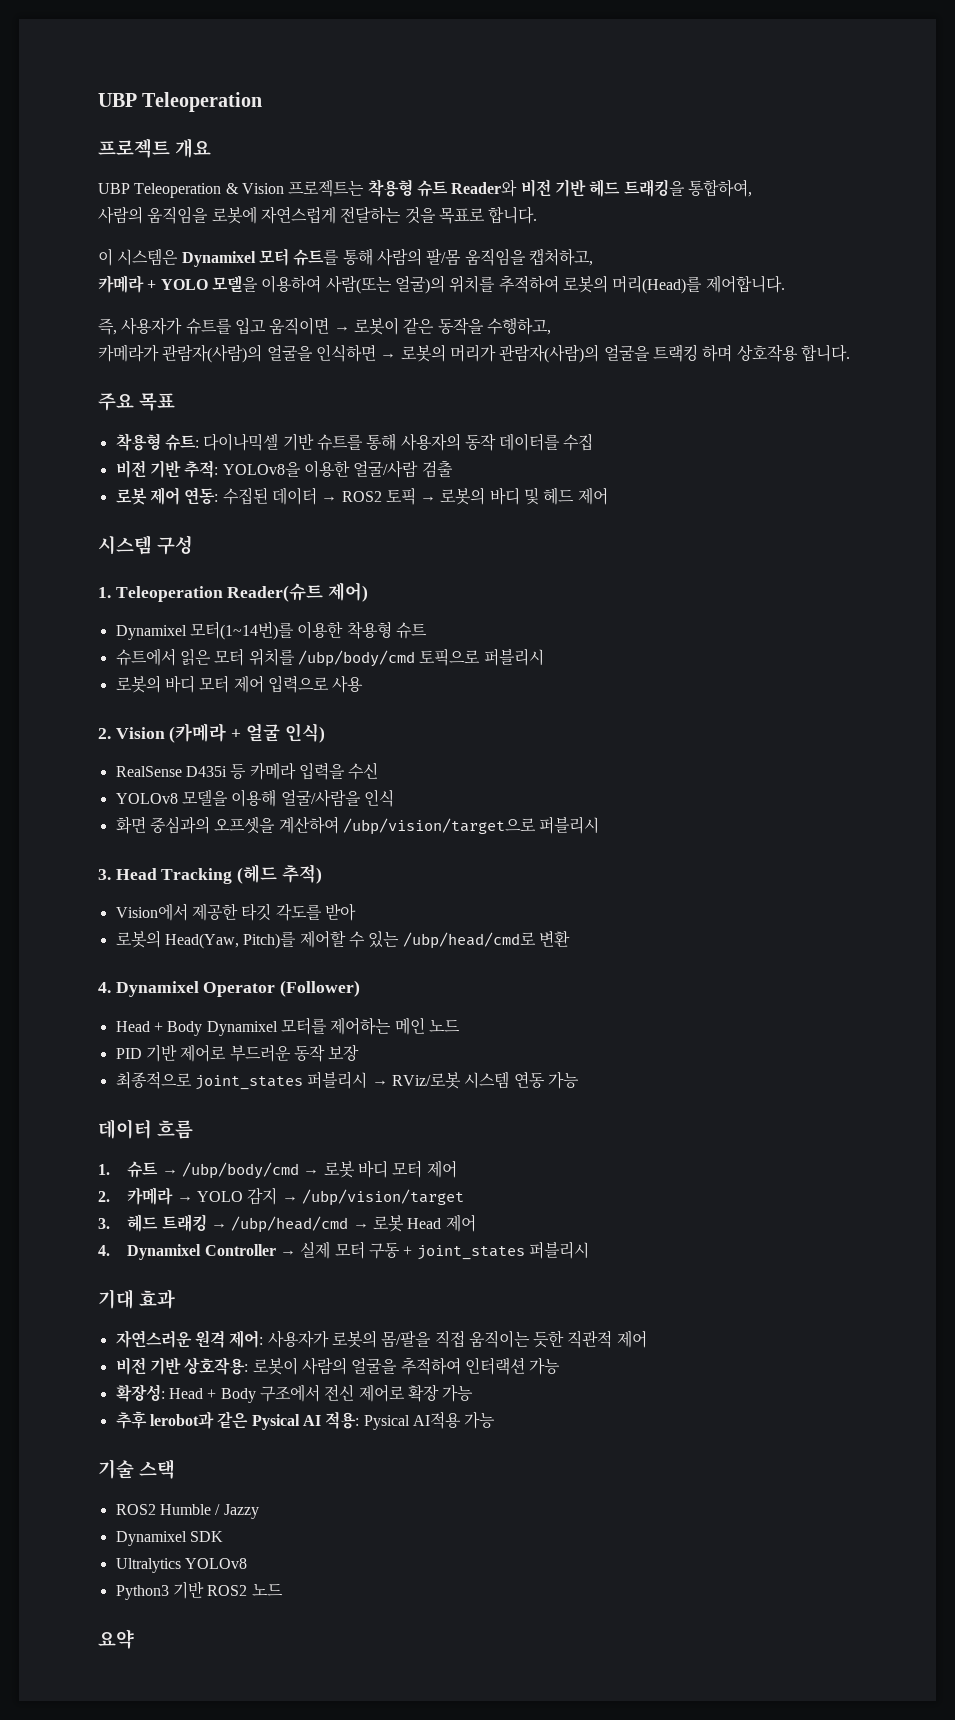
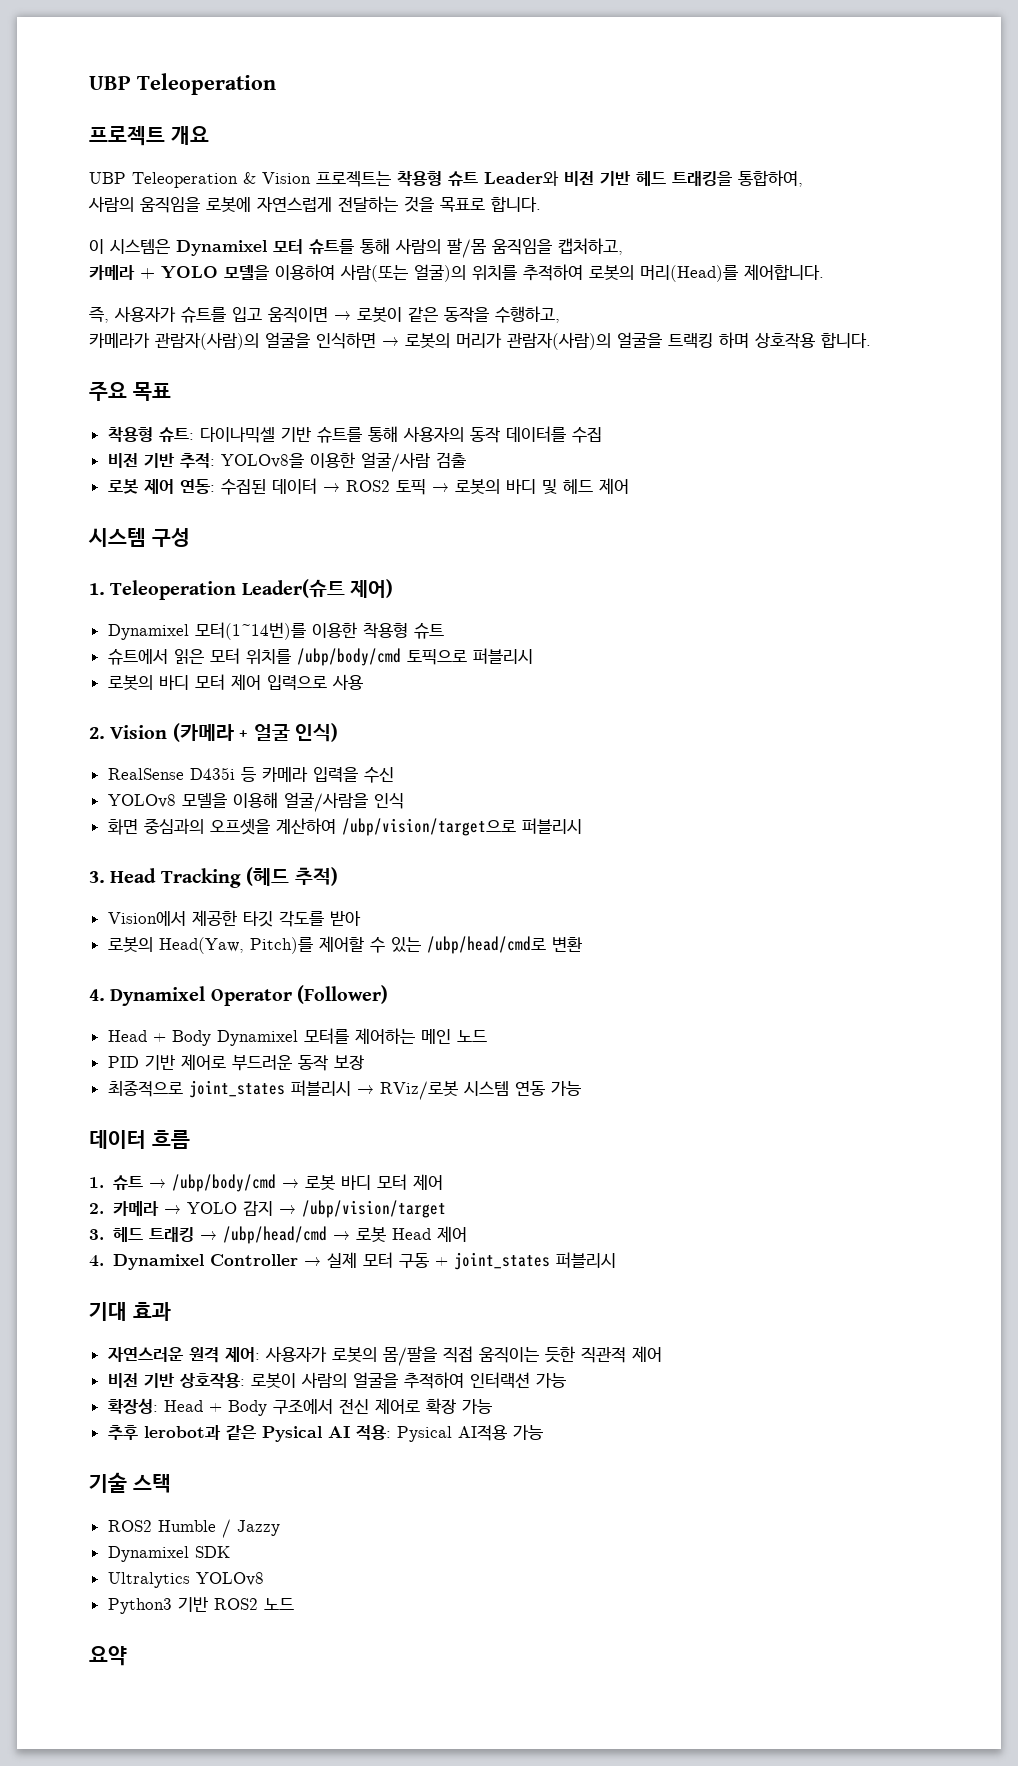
[451,179,518,197] Reader와 -> [484,171,559,186] Leader와
[227,583,324,602] Reader(슈트 -> [241,579,345,598] Leader(슈트

